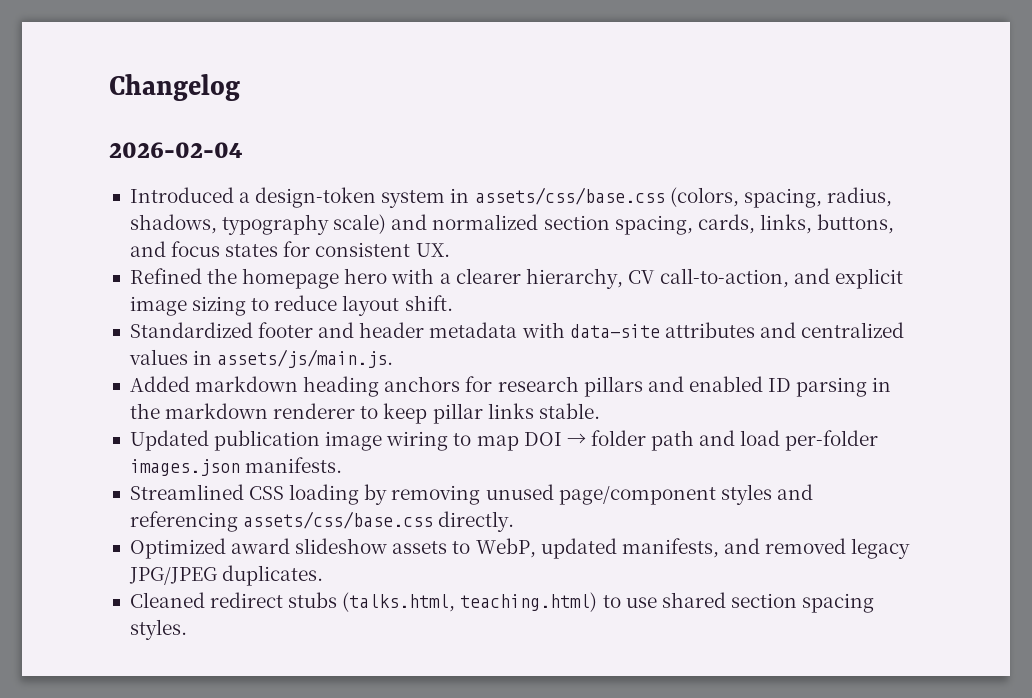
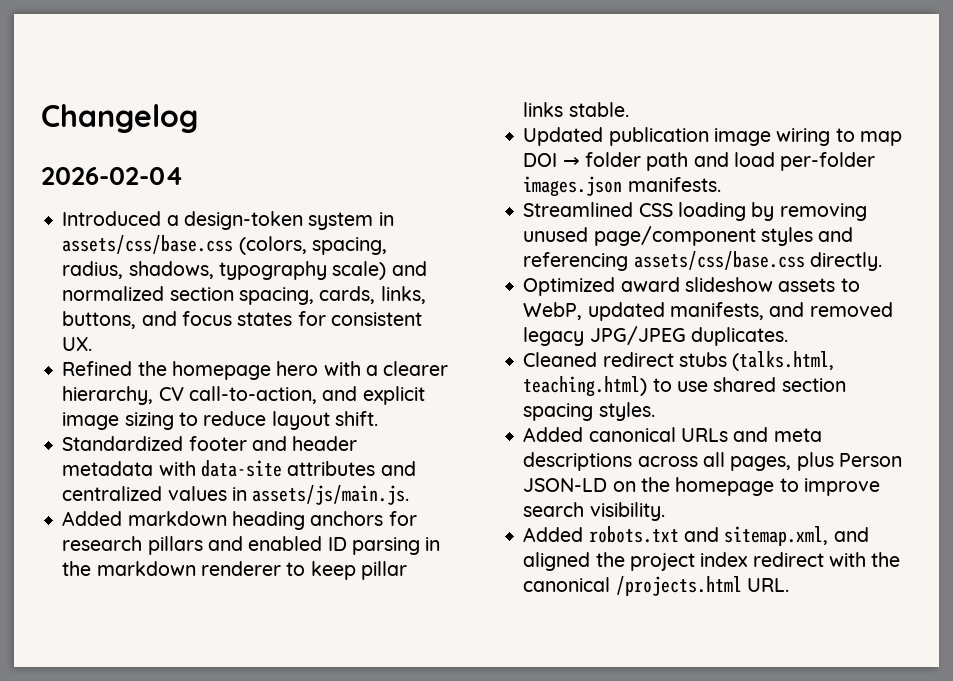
(187, 629) none -> [523,427,822,442] [523,452,902,471] [523,477,880,496] [523,502,665,521] [523,526,869,546] [523,552,901,571] [523,576,789,596] // Added canonical URLs and meta descriptions across all pages, plus Person JSON-LD on the homepage to improve search visibility. // Added robots.txt and sitemap.xml, and aligned the project index redirect with the canonical /projects.html URL.

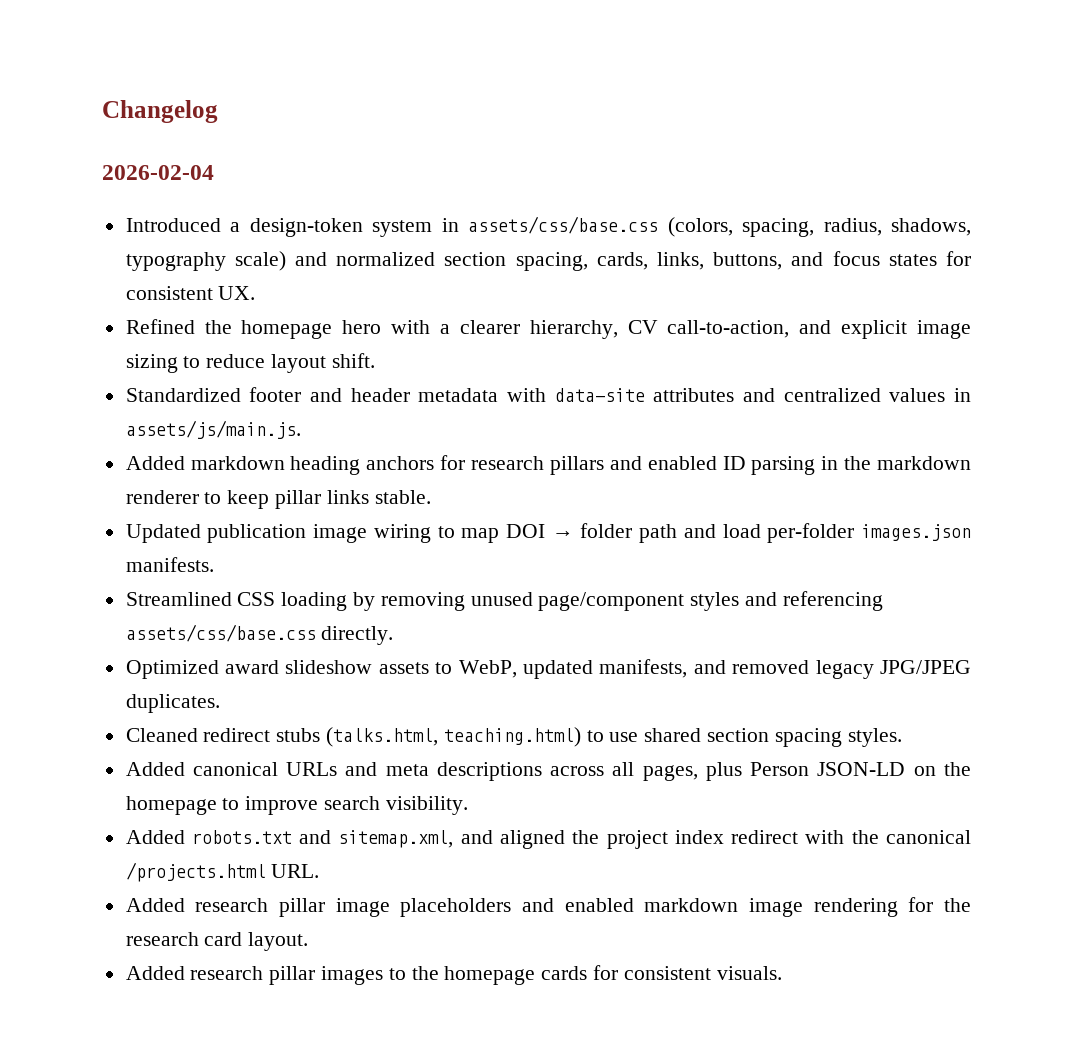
(789, 585) none -> [125,897,971,917] [125,932,309,951] [125,965,782,985] // Added research pillar image placeholders and enabled markdown image rendering for the research card layout. // Added research pillar images to the homepage cards for consistent visuals.

